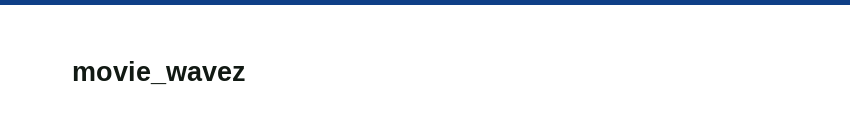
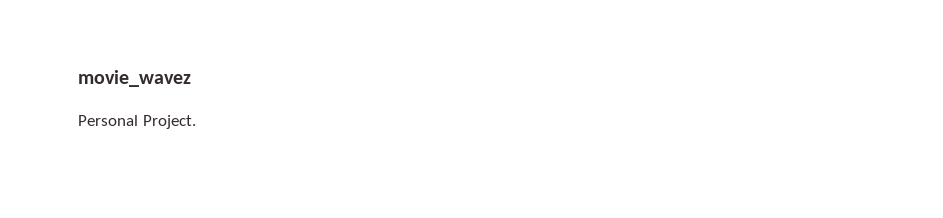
(246, 73) none -> [78,115,196,129] // Personal Project.

